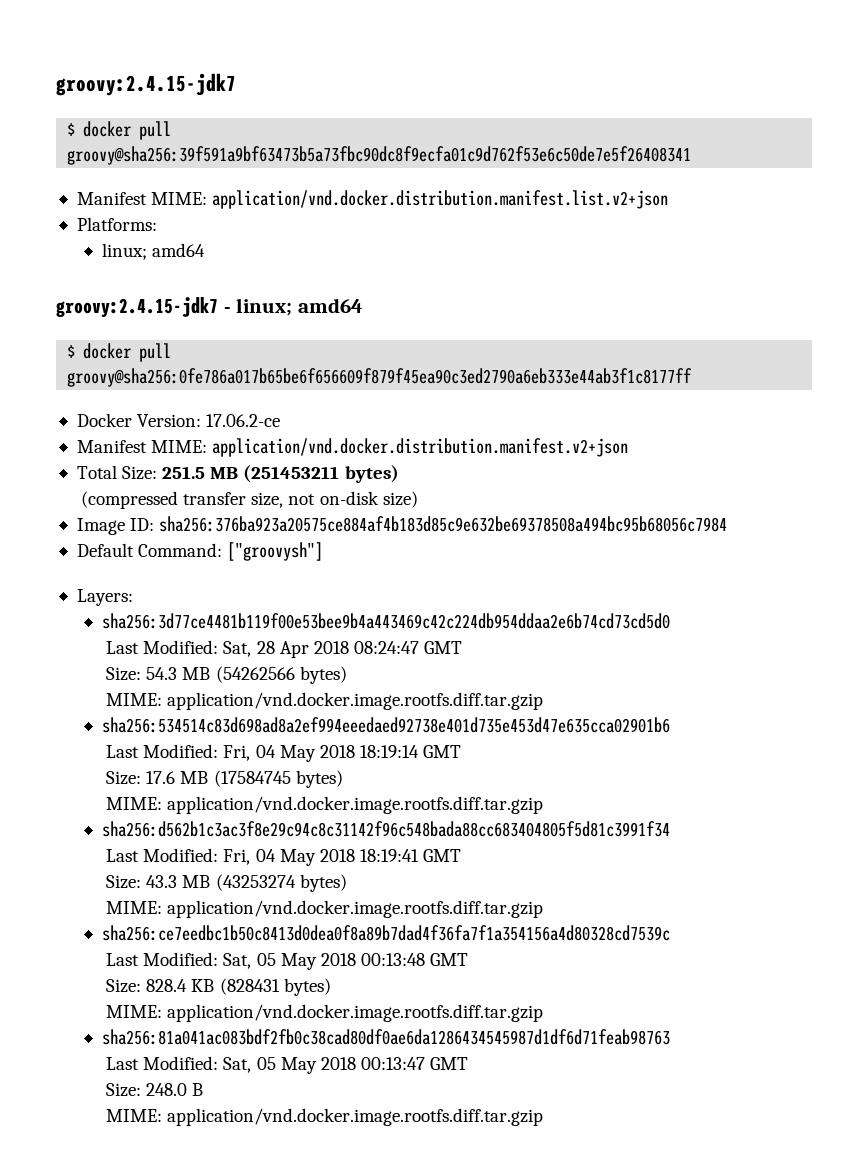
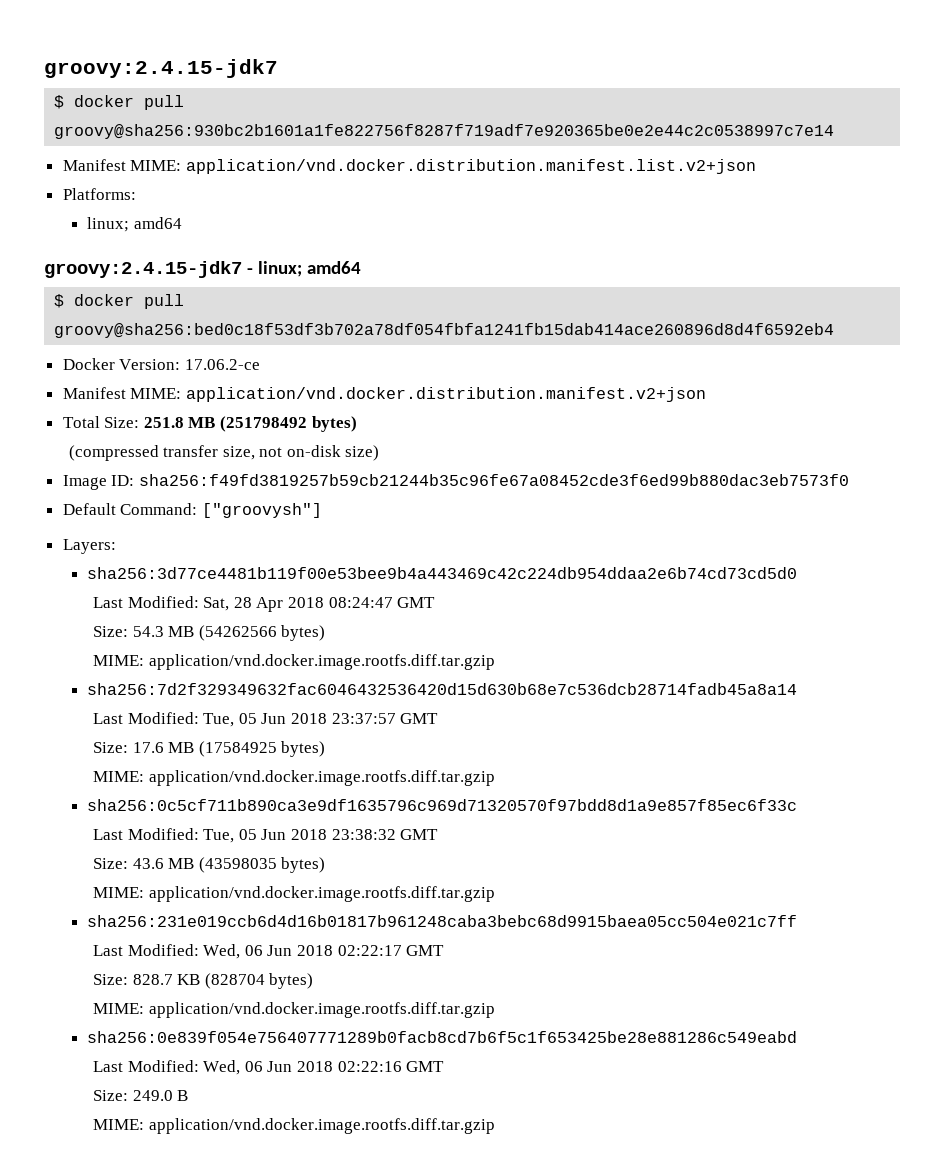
[67,146,692,165] groovy@sha256:39f591a9bf63473b5a73fbc90dc8f9ecfa01c9d762f53e6c50de7e5f26408341 -> [54,124,835,139] groovy@sha256:930bc2b1601a1fe822756f8287f719adf7e920365be0e2e44c2c0538997c7e14
[67,368,693,387] groovy@sha256:0fe786a017b65be6f656609f879f45ea90c3ed2790a6eb333e44ab3f1c8177ff -> [54,323,835,338] groovy@sha256:bed0c18f53df3b702a78df054fbfa1241fb15dab414ace260896d8d4f6592eb4
[162,465,340,483] 251.5 MB (251453211 -> [143,416,308,432] 251.8 MB (251798492
[159,516,728,532] sha256:376ba923a20575ce884af4b183d85c9e632be69378508a494bc95b68056c7984 -> [138,474,849,486] sha256:f49fd3819257b59cb21244b35c96fe67a08452cde3f6ed99b880dac3eb7573f0
[101,717,670,733] [106,744,419,762] sha256:534514c83d698ad8a2ef994eeedaed92738e401d735e453d47e635cca02901b6 // Last Modified: Fri, 04 May 2018 18:19:14 -> [87,683,798,695] [93,712,396,727] sha256:7d2f329349632fac6046432536420d15d630b68e7c536dcb28714fadb45a8a14 // Last Modified: Tue, 05 Jun 2018 23:37:57
[213,770,343,788] [106,796,544,814] [101,821,670,837] [106,848,462,866] [106,874,347,892] [106,900,544,918] [101,925,670,941] [106,952,469,970] [106,978,331,996] [106,1004,544,1022] [101,1029,670,1045] [106,1056,469,1074] [106,1083,188,1097] (17584745 bytes) // MIME: application/vnd.docker.image.rootfs.diff.tar.gzip // sha256:d562b1c3ac3f8e29c94c8c31142f96c548bada88cc683404805f5d81c3991f34 // Last Modified: Fri, 04 May 2018 18:19:41 GMT // Size: 43.3 MB (43253274 bytes) // MIME: application/vnd.docker.image.rootfs.diff.tar.gzip // sha256:ce7eedbc1b50c8413d0dea0f8a89b7dad4f36fa7f1a354156a4d80328cd7539c // Last Modified: Sat, 05 May 2018 00:13:48 GMT // Size: 828.4 KB (828431 bytes) // MIME: application/vnd.docker.image.rootfs.diff.tar.gzip // sha256:81a041ac083bdf2fb0c38cad80df0ae6da1286434545987d1df6d71feab98763 // Last Modified: Sat, 05 May 2018 00:13:47 GMT // Size: 248.0 -> [198,741,326,757] [93,770,495,786] [87,799,798,811] [93,828,439,843] [93,857,326,873] [93,886,495,902] [87,915,798,927] [93,944,445,959] [93,973,314,989] [93,1002,495,1018] [87,1031,798,1043] [93,1060,445,1075] [93,1090,173,1101] (17584925 bytes) // MIME: application/vnd.docker.image.rootfs.diff.tar.gzip // sha256:0c5cf711b890ca3e9df1635796c969d71320570f97bdd8d1a9e857f85ec6f33c // Last Modified: Tue, 05 Jun 2018 23:38:32 GMT // Size: 43.6 MB (43598035 bytes) // MIME: application/vnd.docker.image.rootfs.diff.tar.gzip // sha256:231e019ccb6d4d16b01817b961248caba3bebc68d9915baea05cc504e021c7ff // Last Modified: Wed, 06 Jun 2018 02:22:17 GMT // Size: 828.7 KB (828704 bytes) // MIME: application/vnd.docker.image.rootfs.diff.tar.gzip // sha256:0e839f054e756407771289b0facb8cd7b6f5c1f653425be28e881286c549eabd // Last Modified: Wed, 06 Jun 2018 02:22:16 GMT // Size: 249.0

